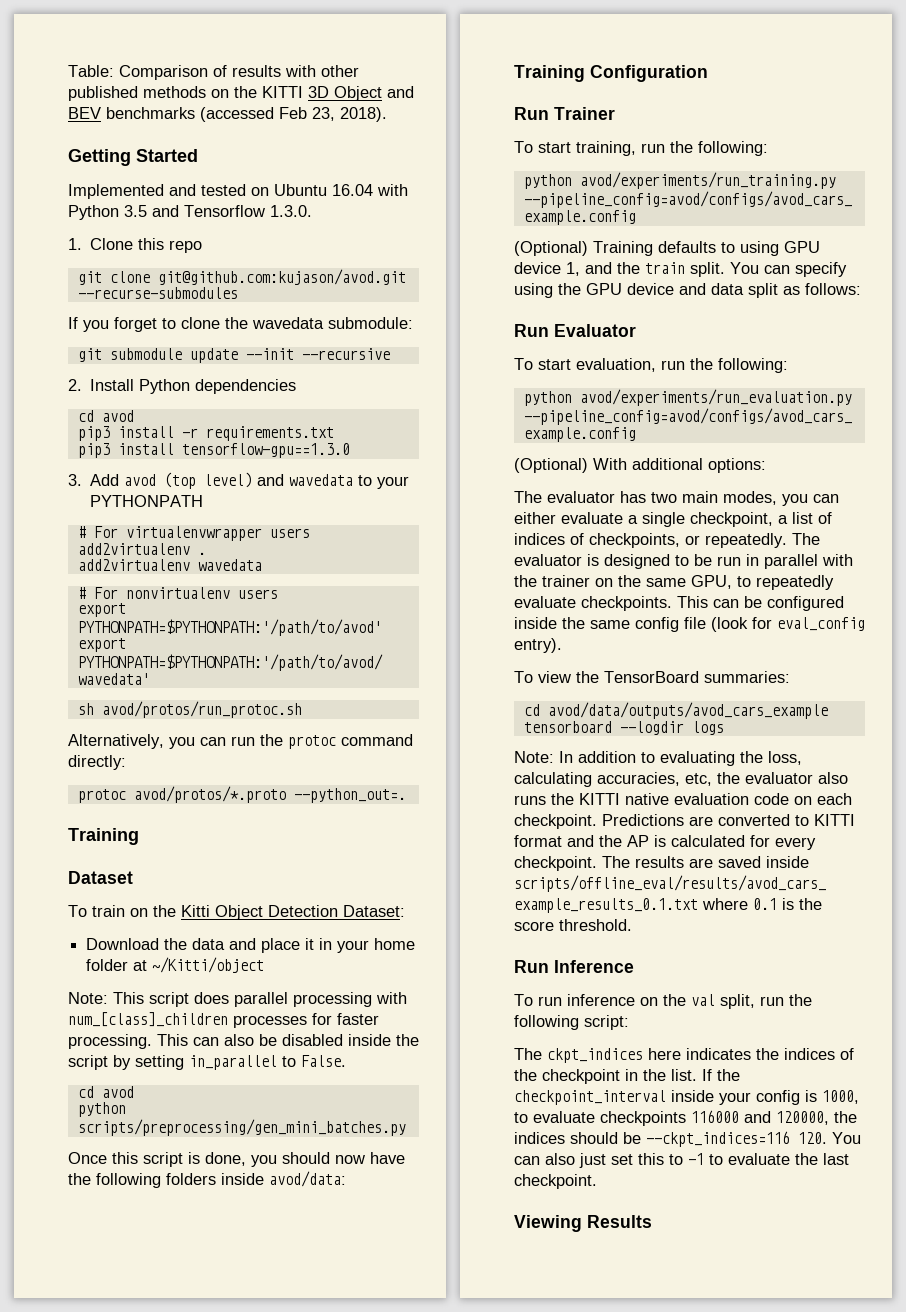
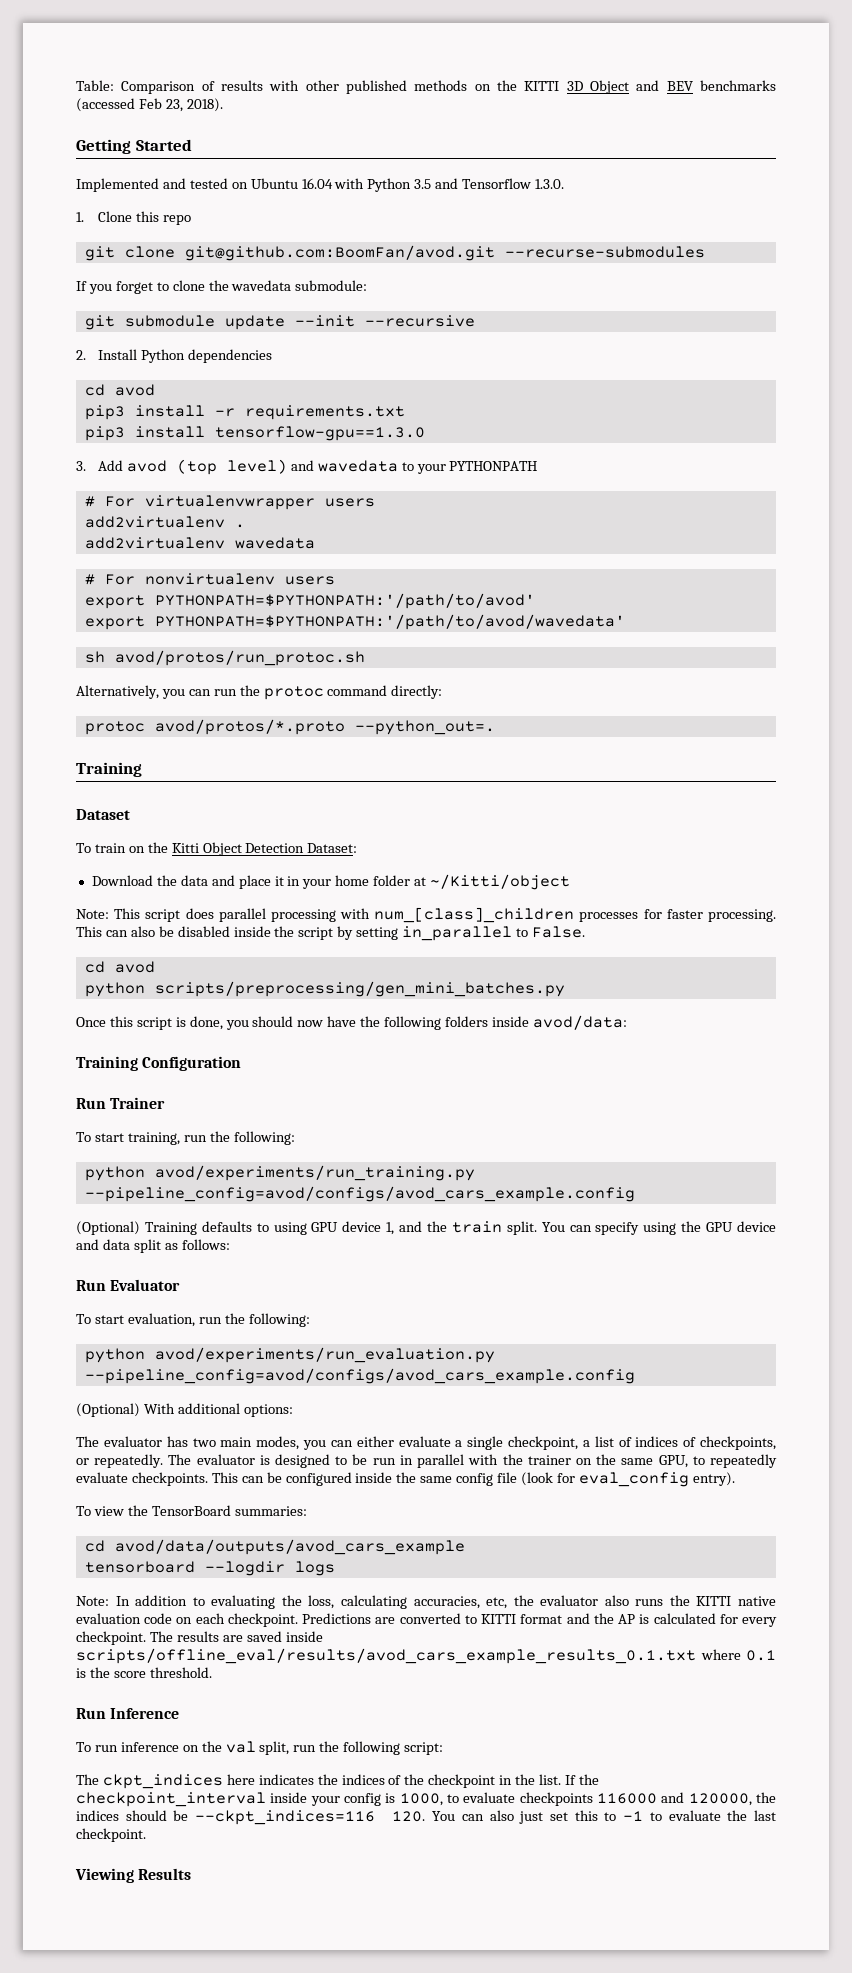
[157,269,406,285] git@github.com:kujason/avod.git -> [184,245,495,261] git@github.com:BoomFan/avod.git

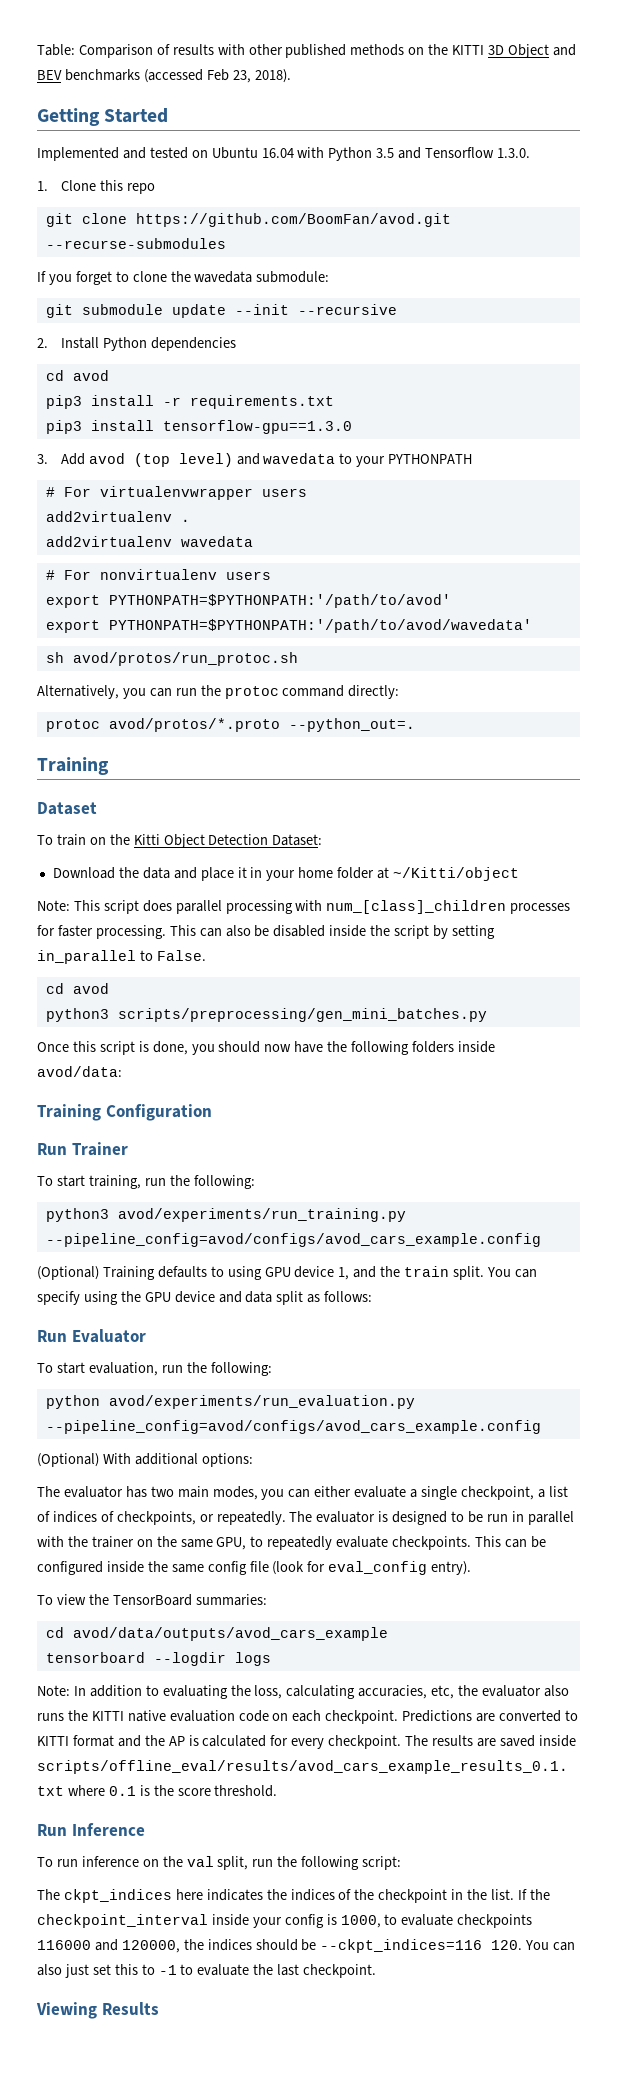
[184,245,495,261] git@github.com:BoomFan/avod.git -> [135,213,451,227] https://github.com/BoomFan/avod.git
[84,982,145,997] python -> [45,1008,109,1022] python3
[84,1166,145,1181] python -> [45,1208,109,1222] python3

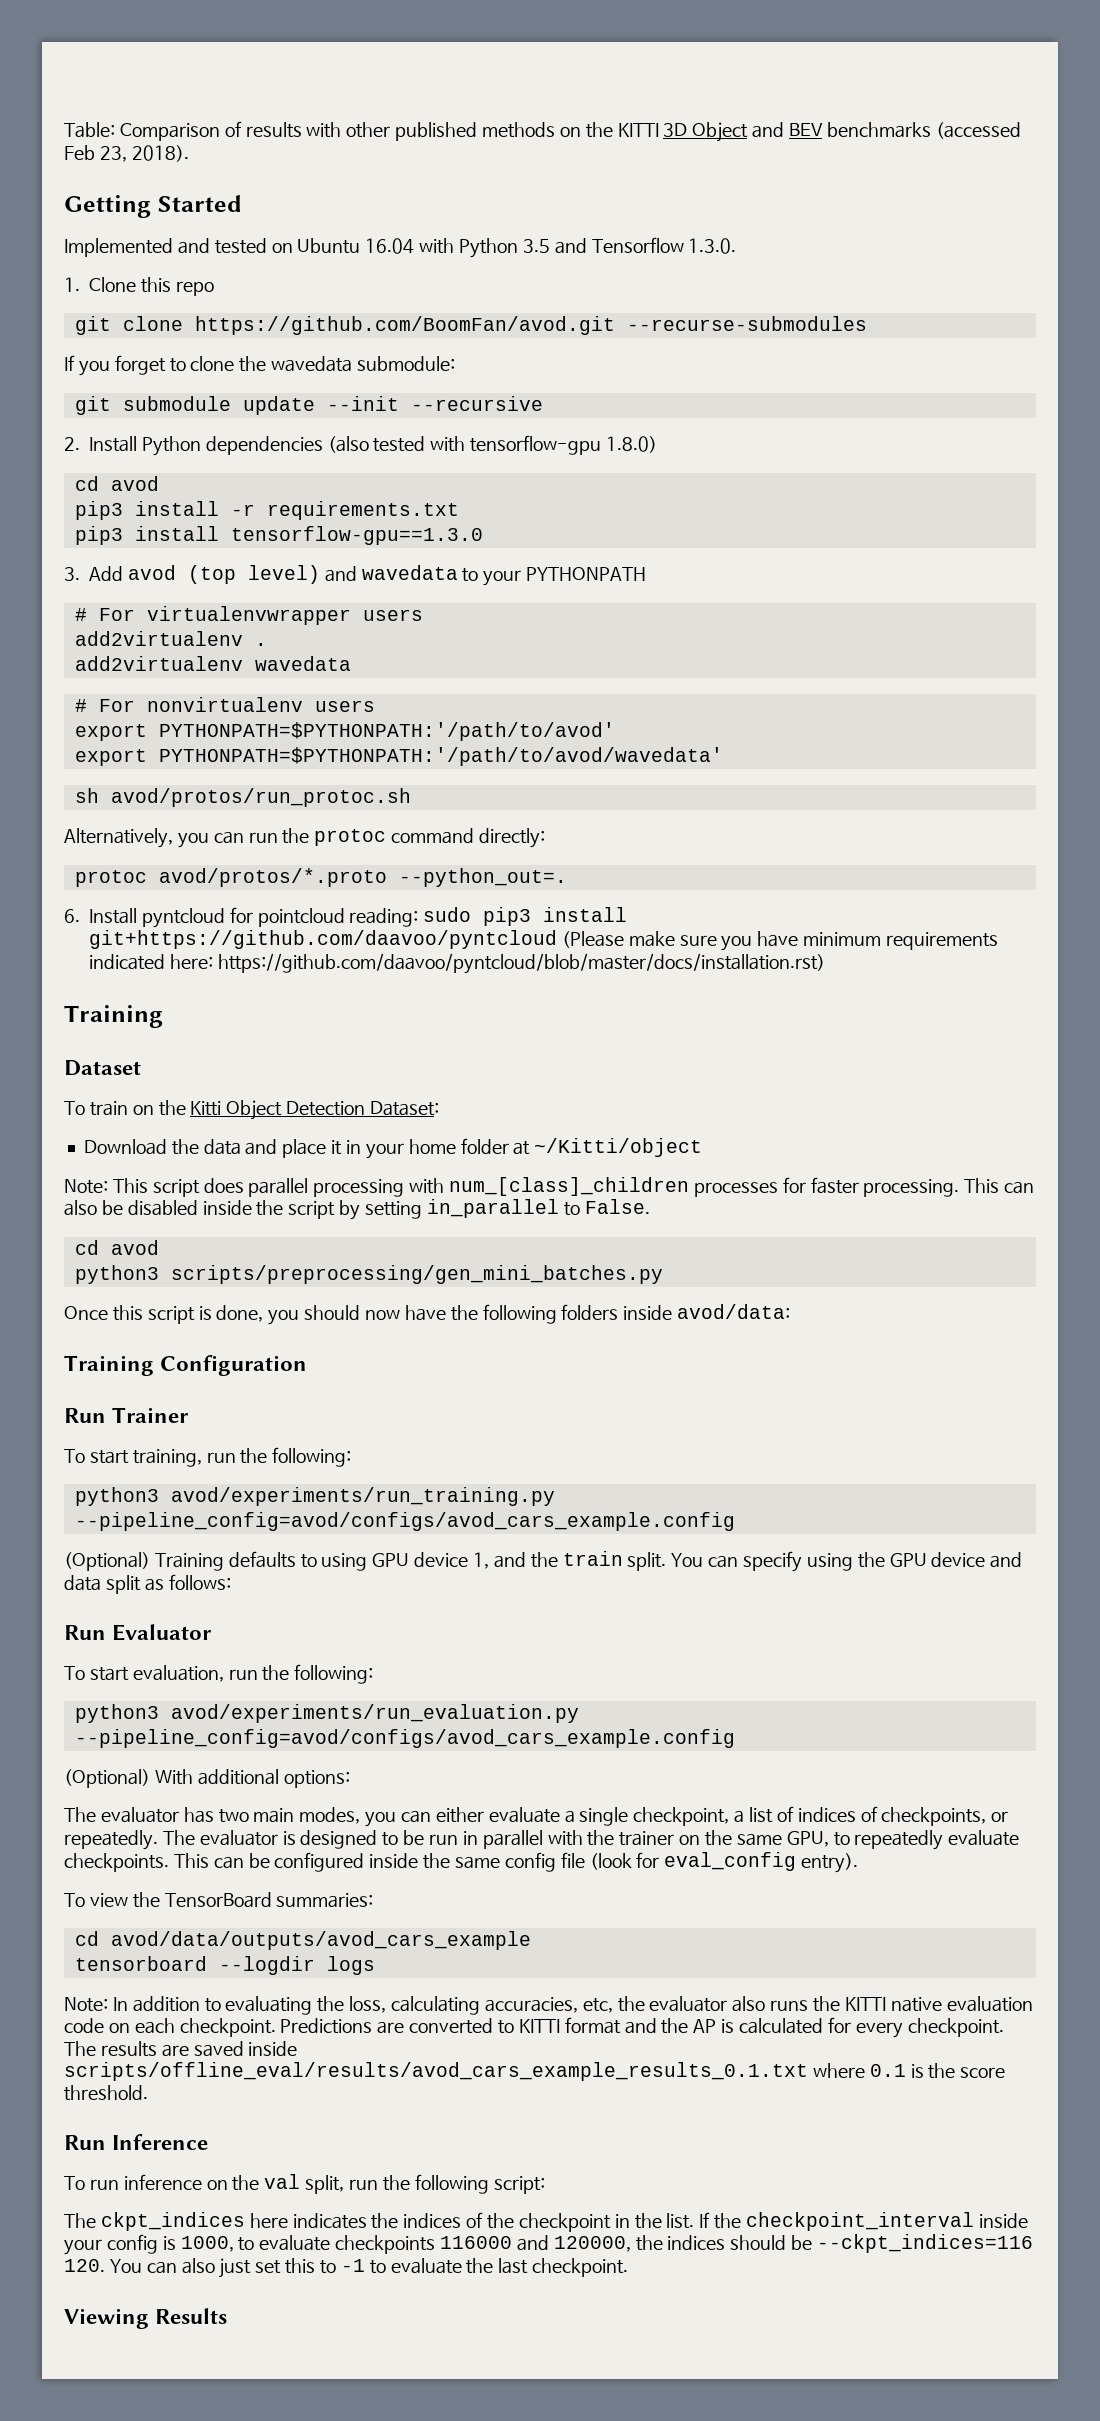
(236, 344) none -> [327,435,658,455] (also tested with tensorflow-gpu 1.8.0)
(415, 725) none -> [64,907,628,928] [89,930,999,951] [89,953,825,974] // 6. Install pyntcloud for pointcloud reading: sudo pip3 install git+https://github.com/daavoo/pyntcloud (Please make sure you have minimum requirements indicated here: https://github.com/daavoo/pyntcloud/blob/master/docs/installation.rst)
[45,1395,100,1409] python -> [74,1704,159,1723] python3

